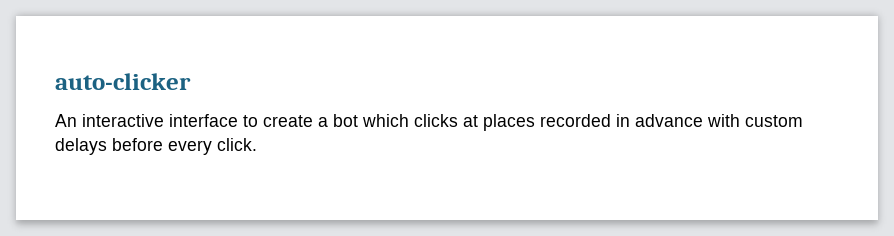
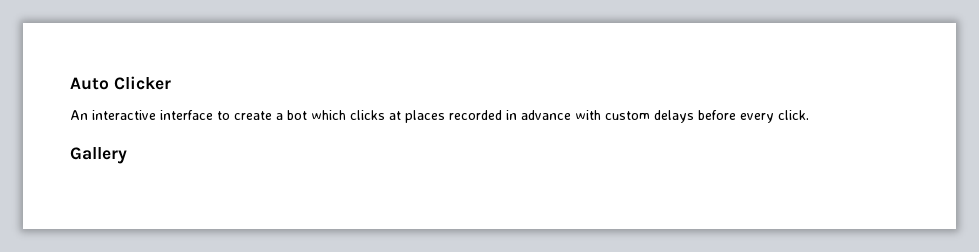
[55,73,191,90] auto-clicker -> [70,76,171,90] Auto Clicker
(257, 144) none -> [70,147,127,164] // Gallery

